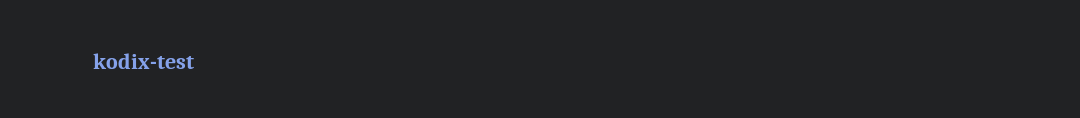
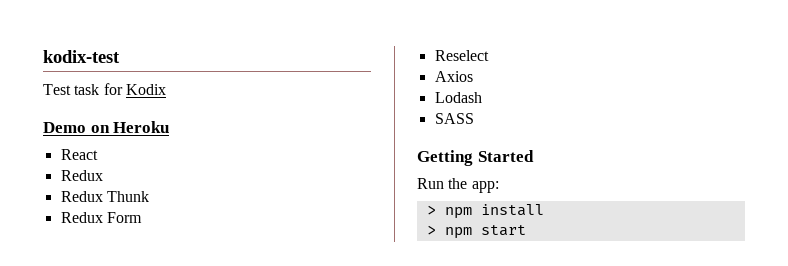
(194, 61) none -> [43,83,166,95] [43,121,170,133] [60,149,98,160] [60,170,103,181] [60,191,149,202] [60,212,142,223] [434,50,489,61] [434,71,473,82] [434,92,482,103] [434,113,474,124] [417,150,534,166] [417,178,499,193] [426,204,544,219] [426,225,526,239] // Test task for Kodix // Demo on Heroku // React // Redux // Redux Thunk // Redux Form // Reselect // Axios // Lodash // SASS // Getting Started // Run the app: // > npm install // > npm start

